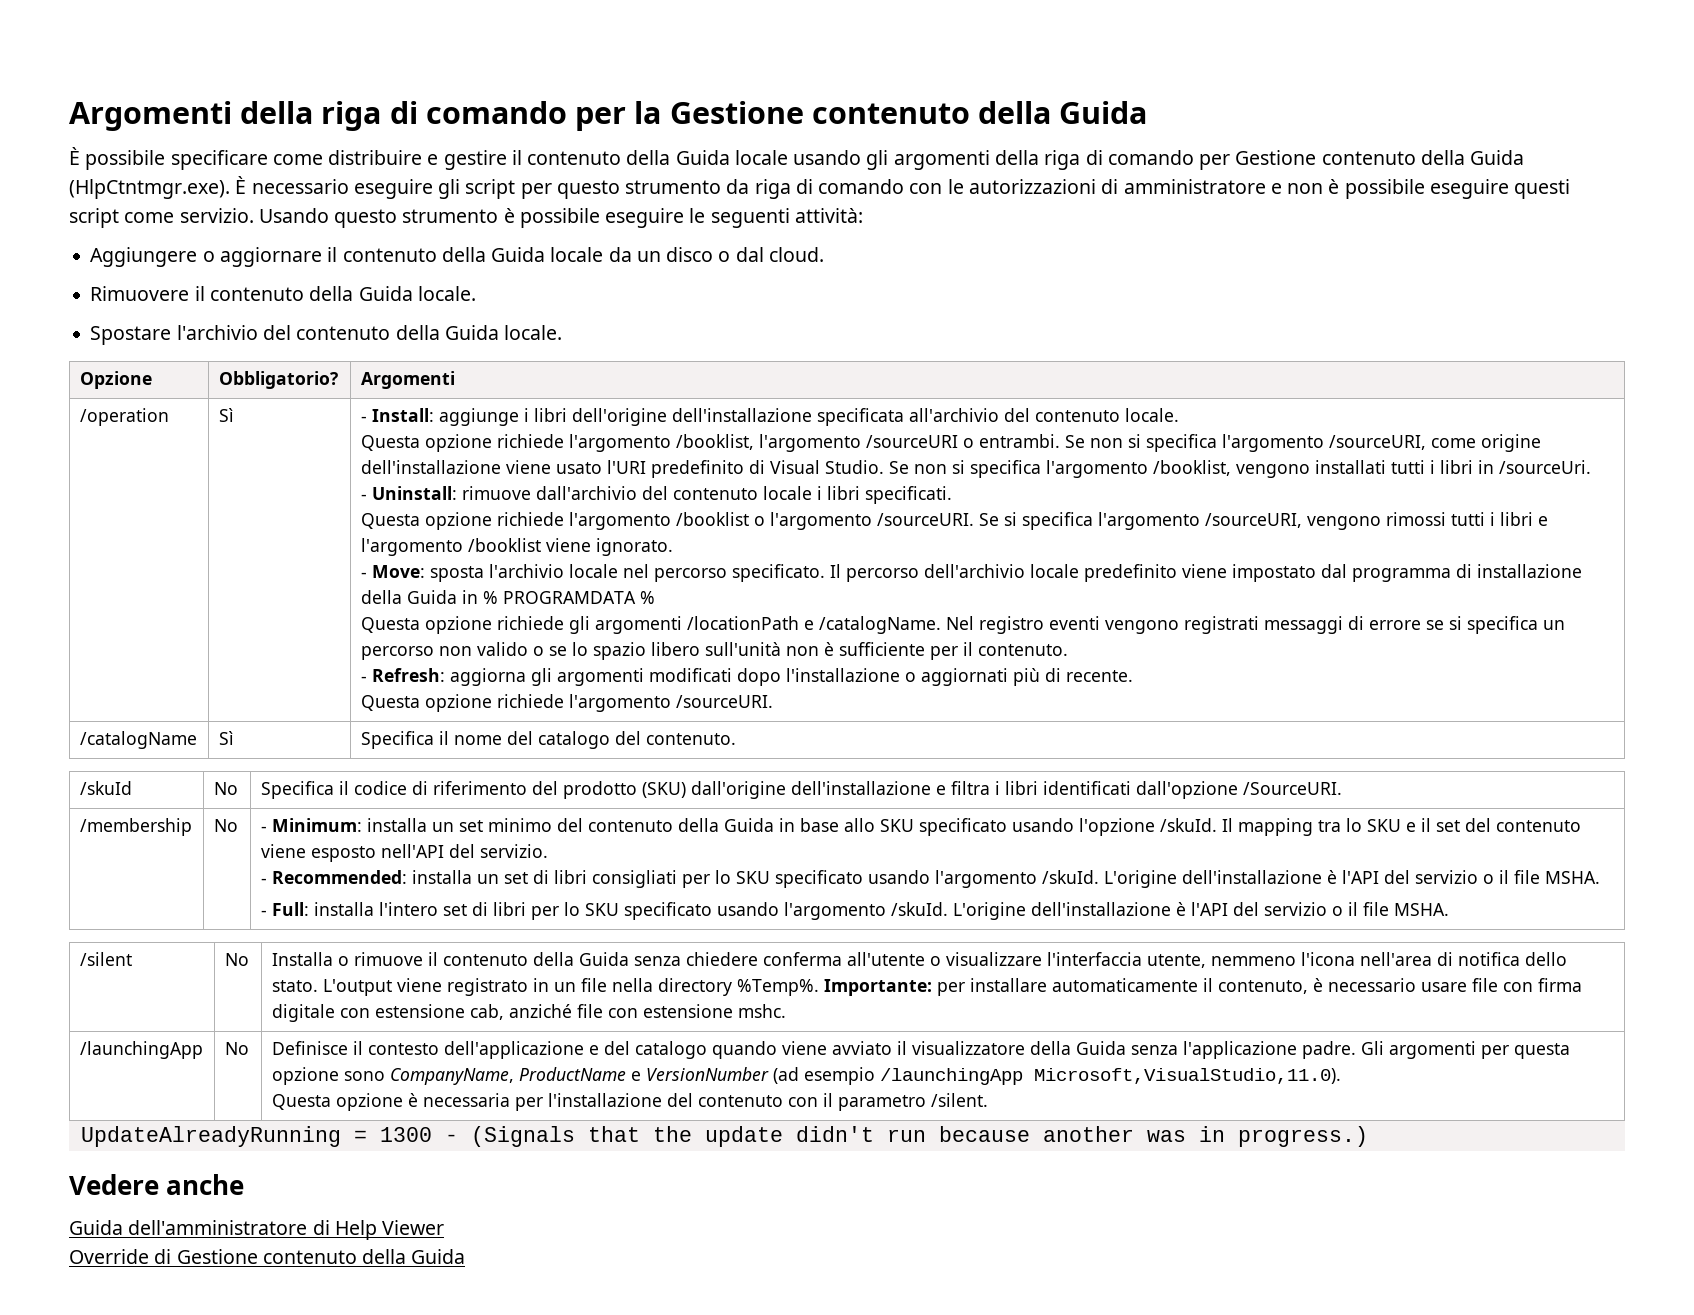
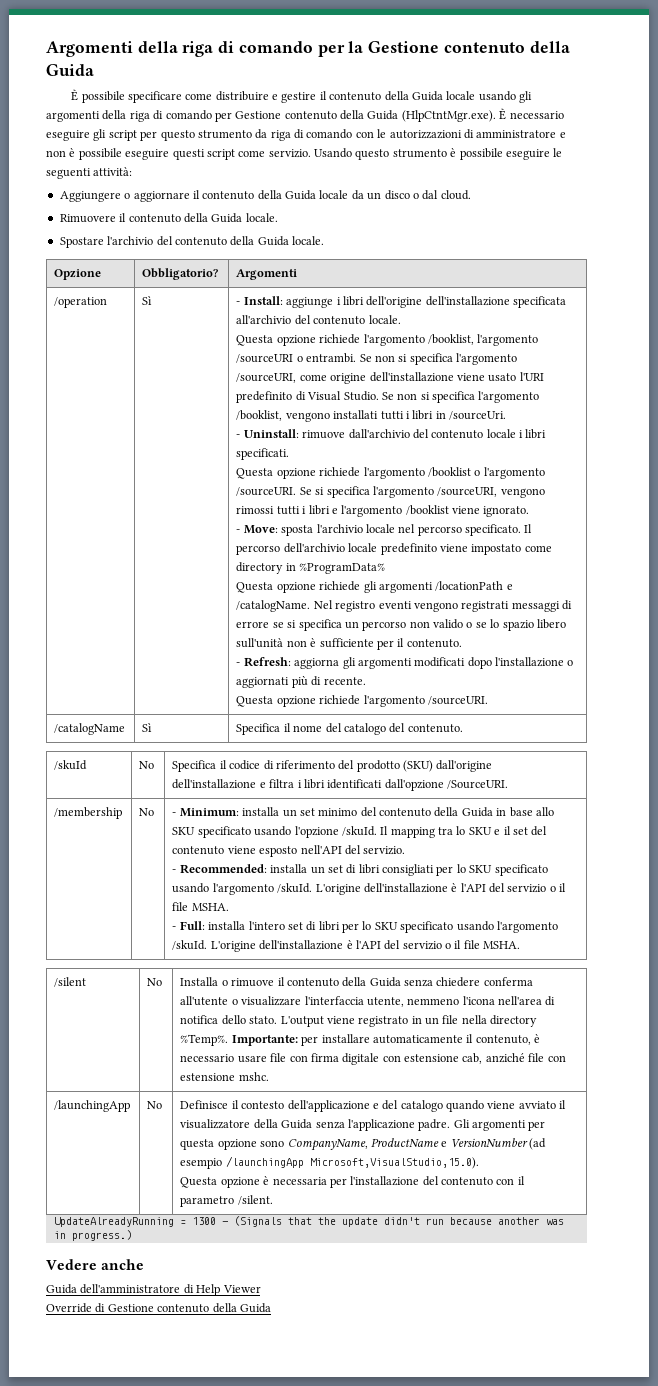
[69,179,230,199] (HlpCtntmgr.exe). -> [401,110,496,122] (HlpCtntMgr.exe).
[1320,564,1582,582] [360,590,655,604] dal programma di installazione della Guida in % PROGRAMDATA % -> [524,545,552,552] [236,562,386,574] come directory in %ProgramData%
[1033,1068,1341,1084] Microsoft,VisualStudio,11.0). -> [309,1157,479,1169] Microsoft,VisualStudio,15.0).

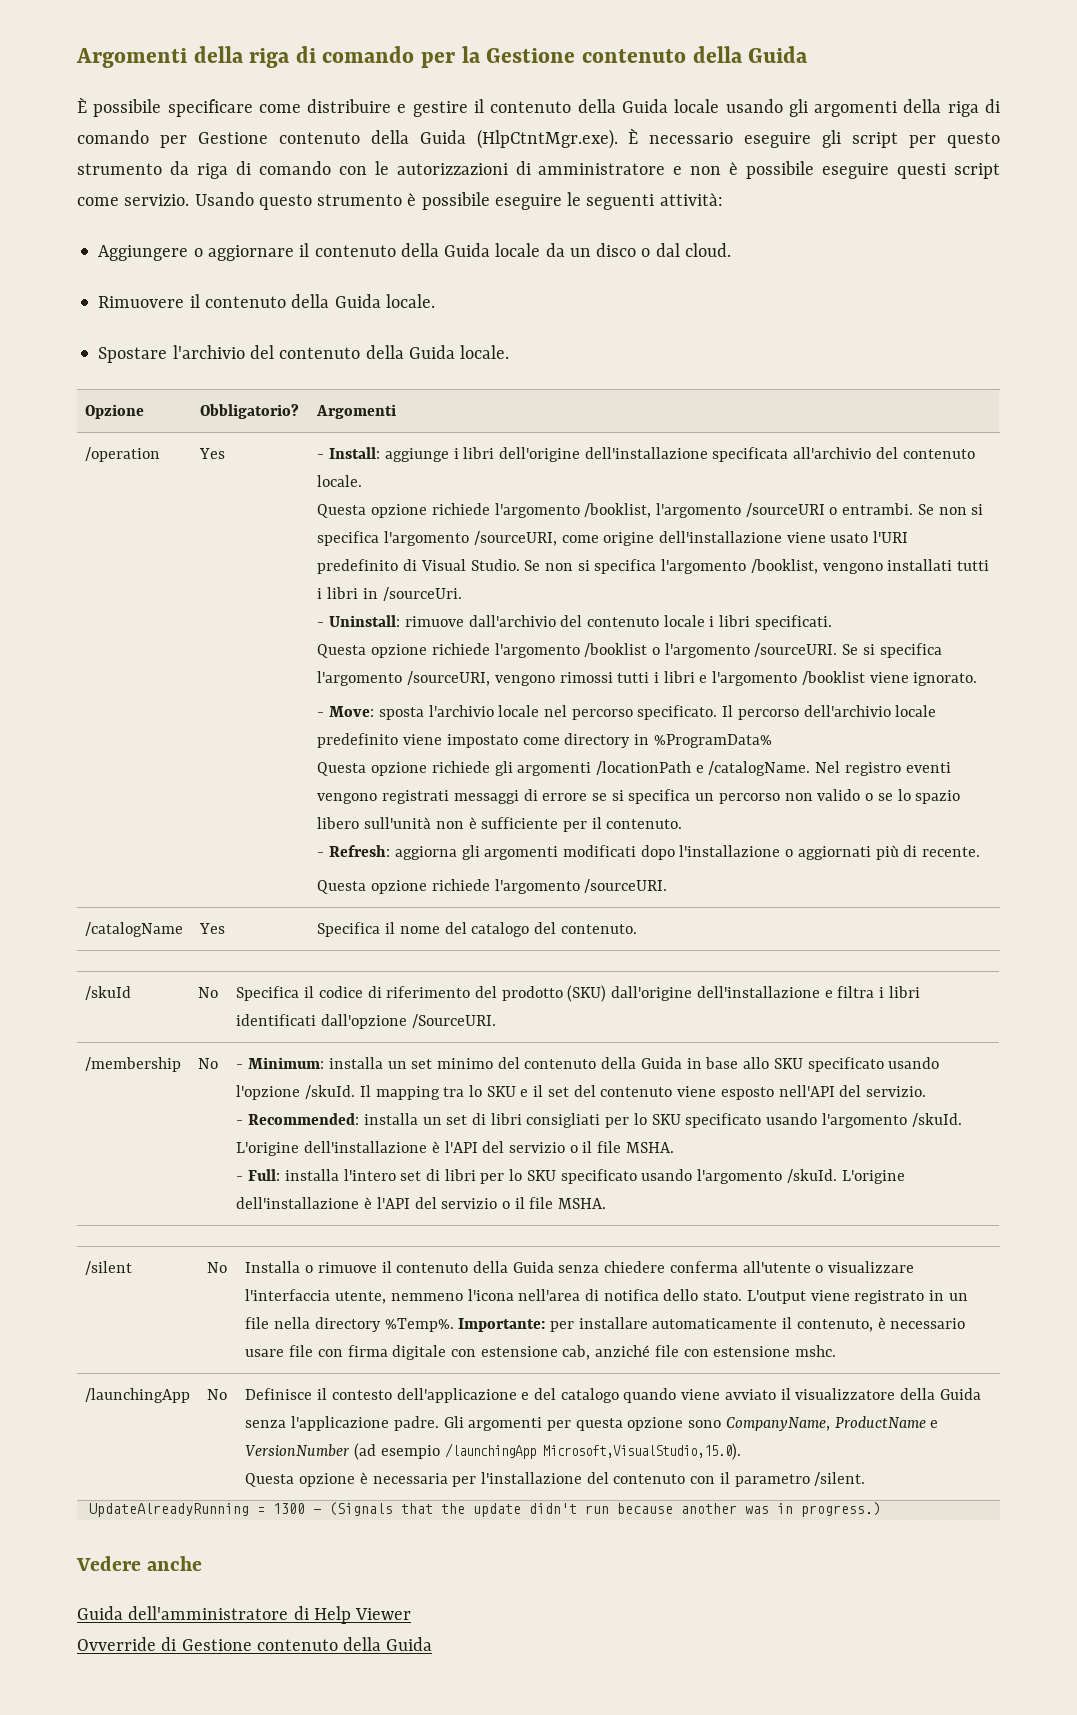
[142,296,153,305] Sì -> [199,448,226,459] Yes
[142,723,153,732] Sì -> [199,923,226,934] Yes
[46,1303,92,1313] Override -> [77,1637,156,1651] Ovverride

